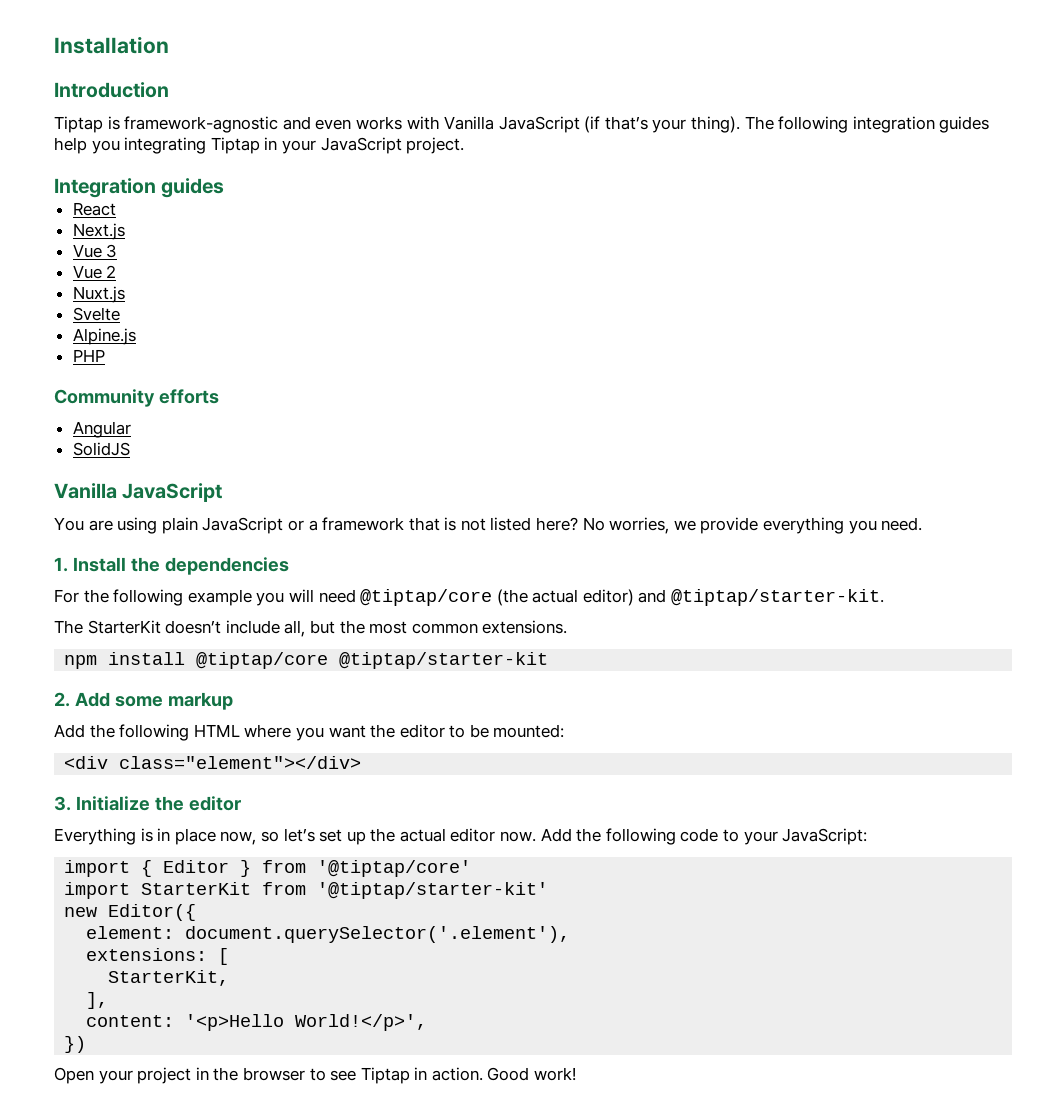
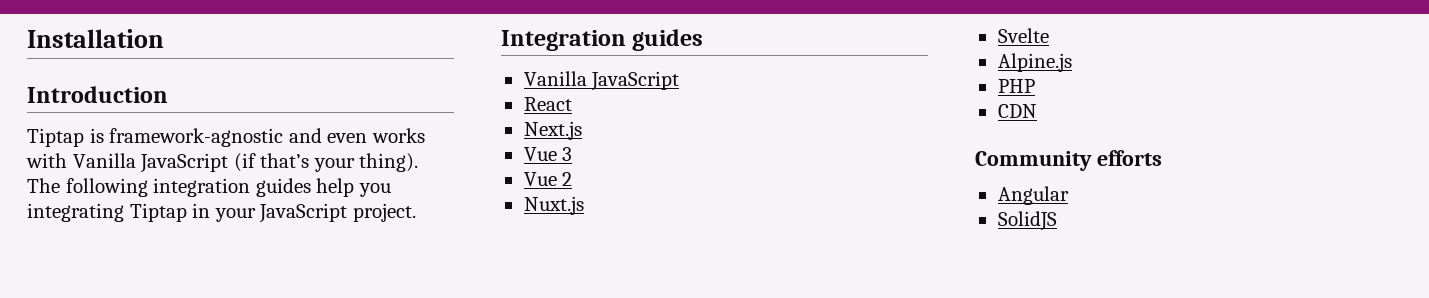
(225, 188) none -> [523,71,680,91] // Vanilla JavaScript
(105, 355) none -> [997,104,1037,118] // CDN
[54,483,223,502] [54,517,923,534] [54,557,289,575] [54,589,885,606] [54,620,568,637] [64,652,549,669] [54,692,233,710] [54,724,565,741] [64,756,362,769] [54,796,241,811] [54,828,868,845] [64,860,472,877] [64,882,549,899] [64,904,197,921] [86,926,571,943] [86,948,230,965] [108,970,230,986] [86,992,109,1009] [86,1014,428,1031] [64,1036,87,1053] [54,1067,577,1084] // Vanilla JavaScript // You are using plain JavaScript or a framework that is not listed here? No worries, we provide everything you need. // 1. Install the dependencies // For the following example you will need @tiptap/core (the actual editor) and @tiptap/starter-kit. // The StarterKit doesn’t include all, but the most common extensions. // npm install @tiptap/core @tiptap/starter-kit // 2. Add some markup // Add the following HTML where you want the editor to be mounted: // <div class="element"></div> // 3. Initialize the editor // Everything is in place now, so let’s set up the actual editor now. Add the following code to your JavaScript: // import { Editor } from '@tiptap/core' // import StarterKit from '@tiptap/starter-kit' // new Editor({ // element: document.querySelector('.element'), // extensions: [ // StarterKit, // ], // content: '<p>Hello World!</p>', // }) // Open your project in the browser to see Tiptap in action. Good work! -> (1057, 221) none

